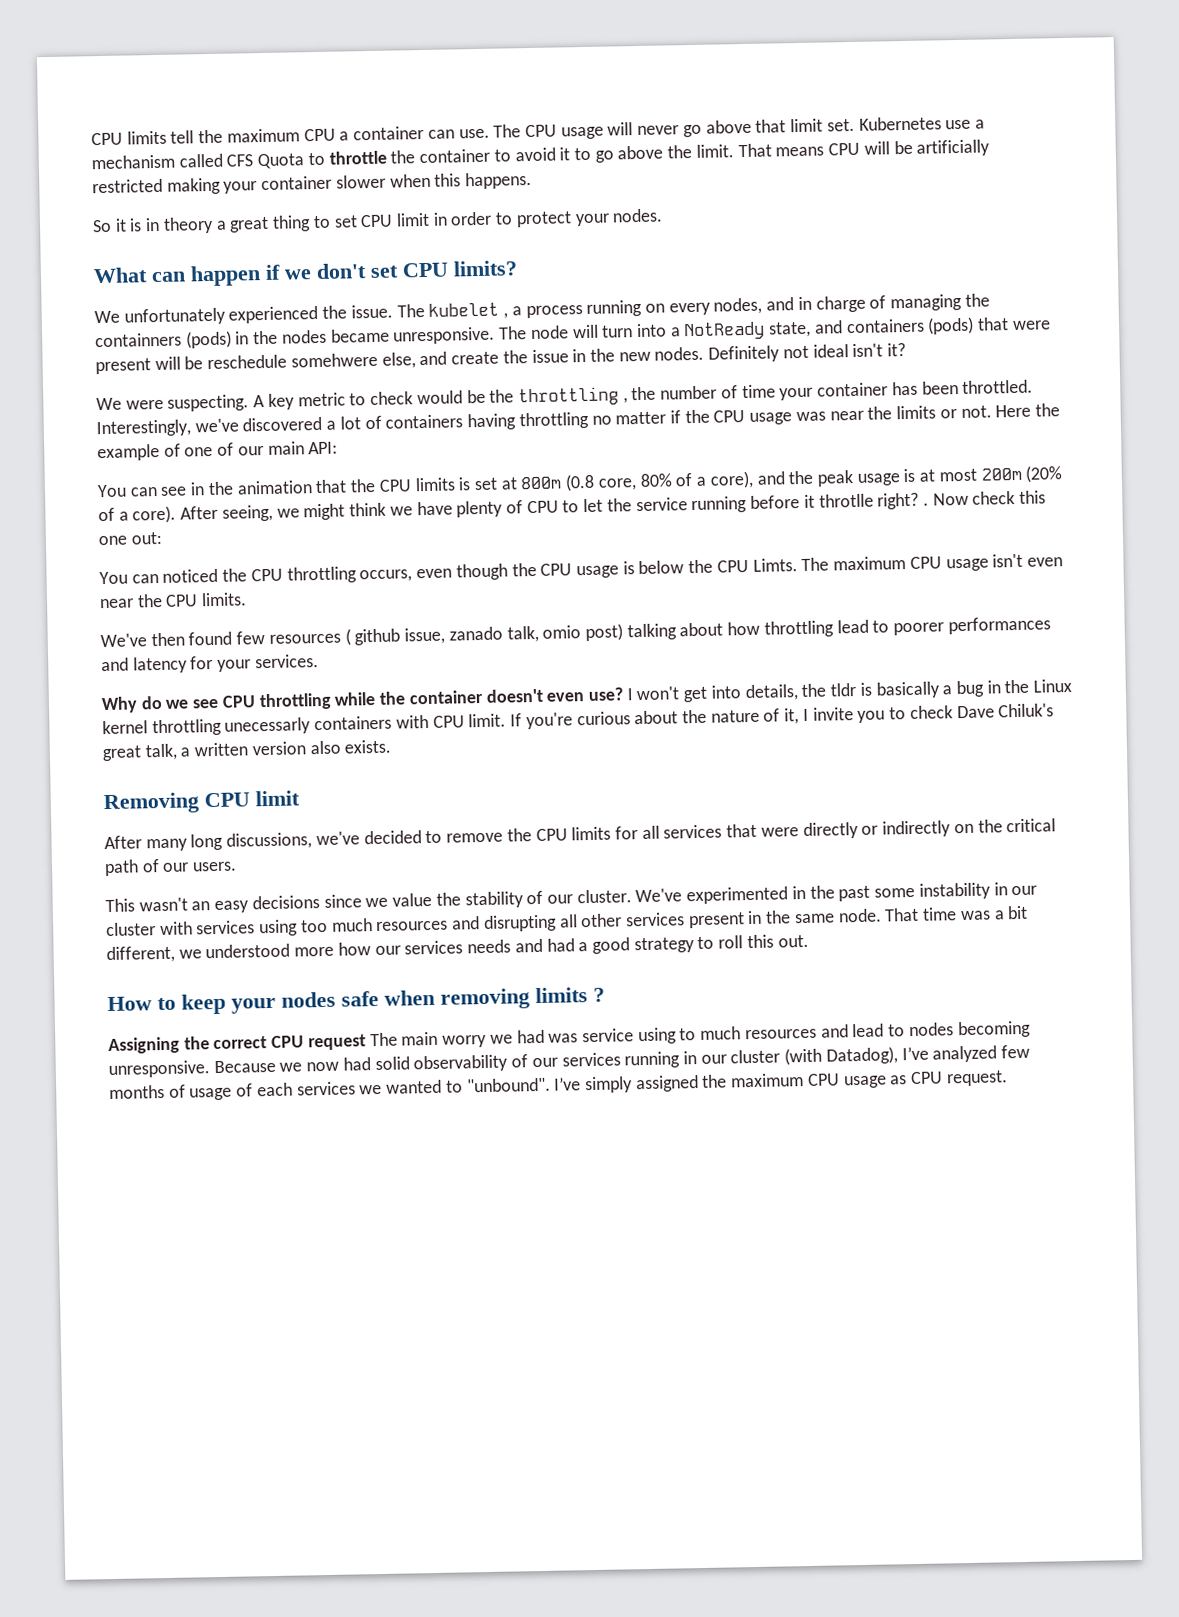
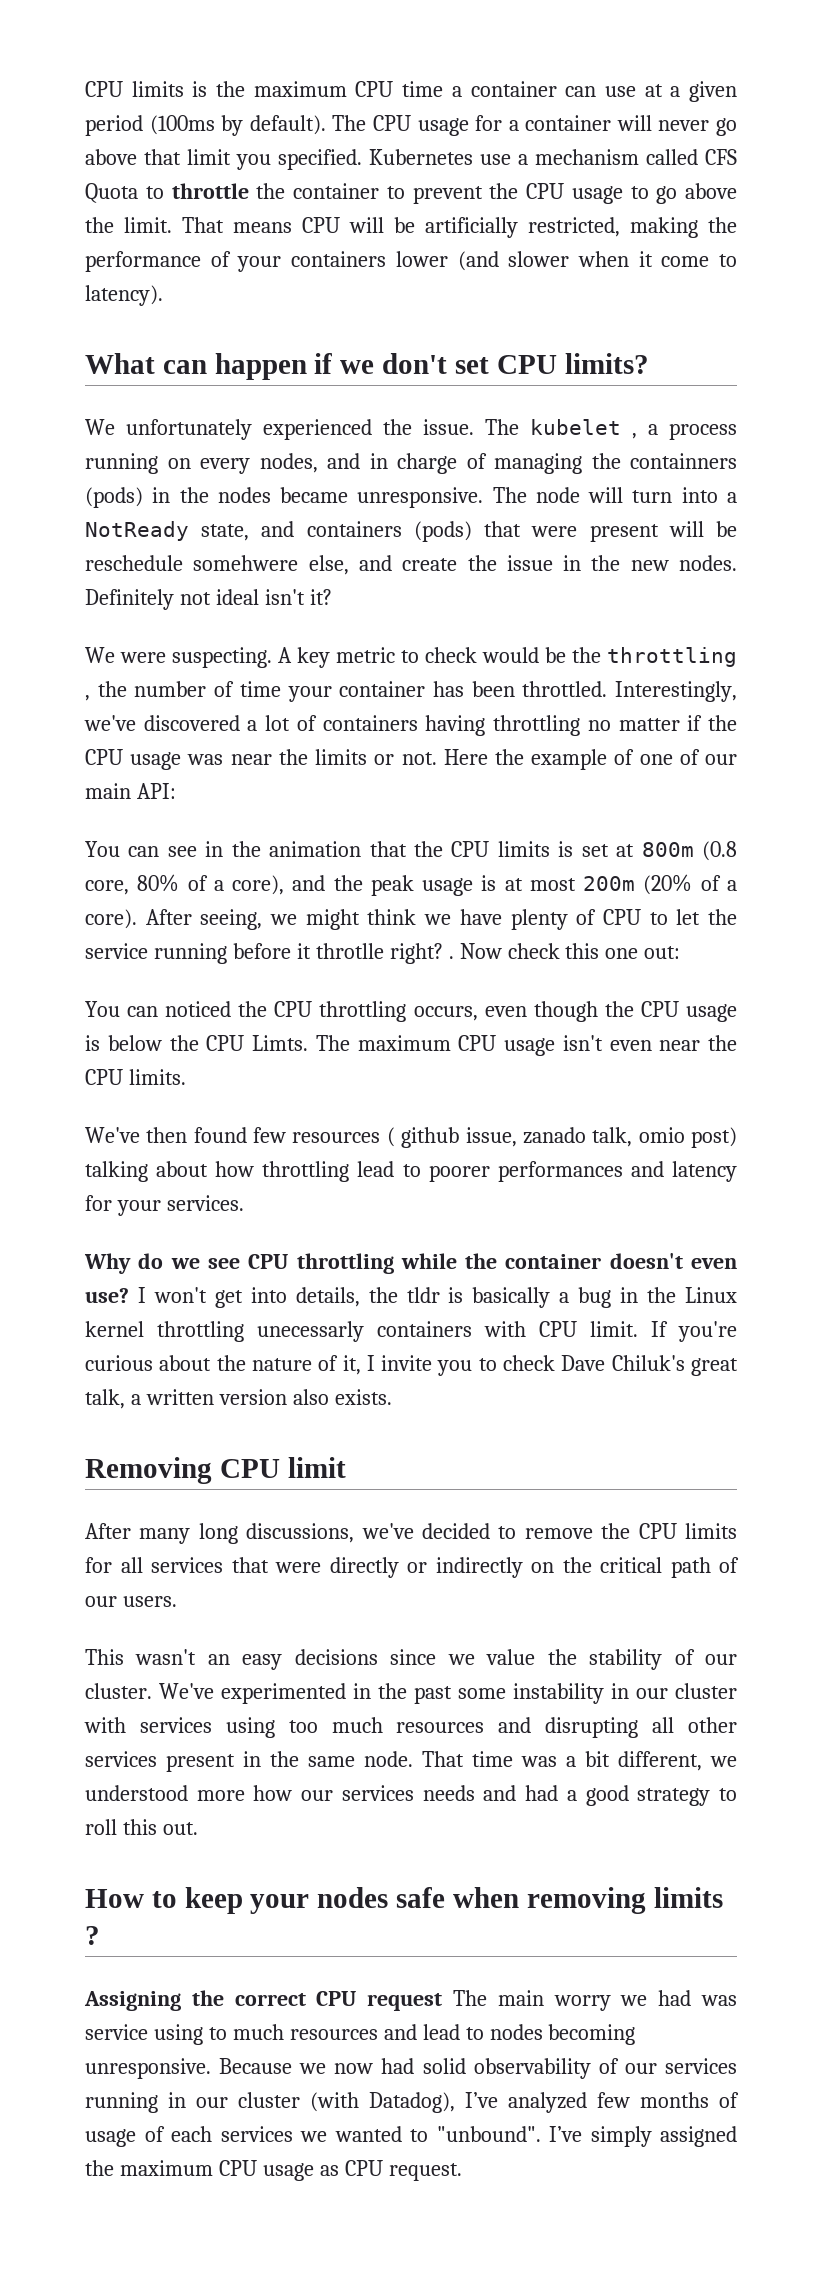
[91,128,336,146] CPU limits tell the maximum CPU -> [85,81,444,97] CPU limits is the maximum CPU time
[458,124,604,140] use. The CPU usage -> [604,81,737,102] [85,115,612,136] use at a given period (100ms by default). The CPU usage for a container
[826,118,855,132] set. -> [236,149,362,170] you specified.
[514,147,571,162] avoid it -> [412,183,623,204] prevent the CPU usage
[92,171,533,195] [92,208,664,234] restricted making your container slower when this happens. // So it is in theory a great thing to set CPU limit in order to protect your nodes. -> [528,217,737,238] [85,251,737,272] [85,285,163,306] restricted, making the performance of your containers lower (and slower when it come to latency).

